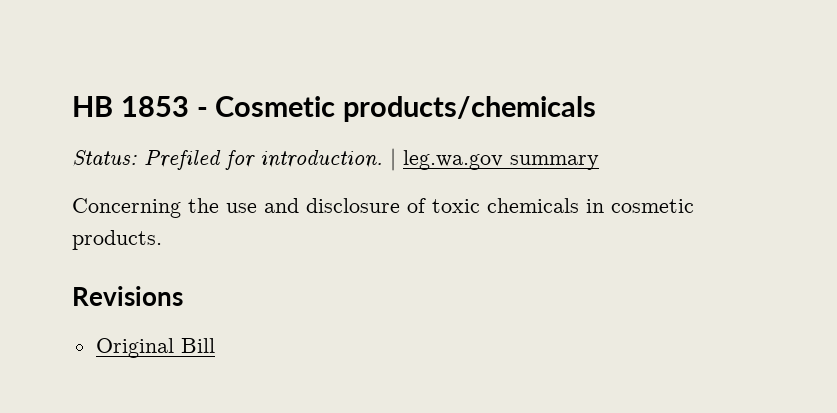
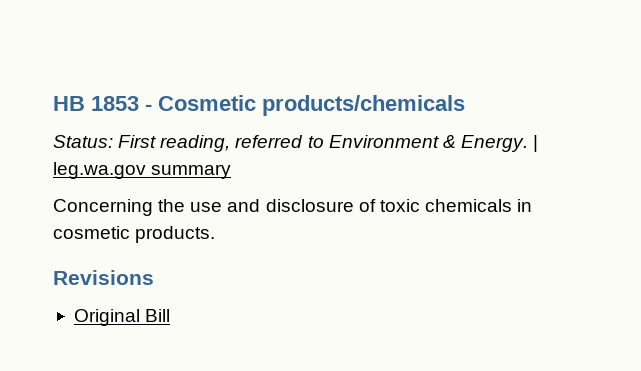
[144,150,383,170] Prefiled for introduction. -> [118,135,528,152] First reading, referred to Environment & Energy.

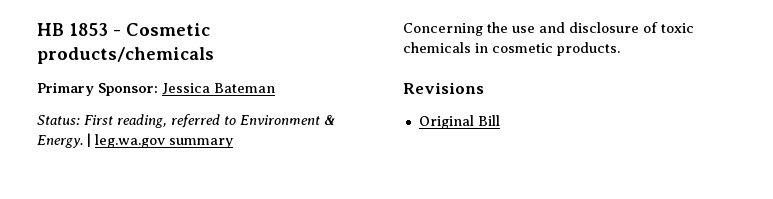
(465, 105) none -> [37,82,275,96] // Primary Sponsor: Jessica Bateman

